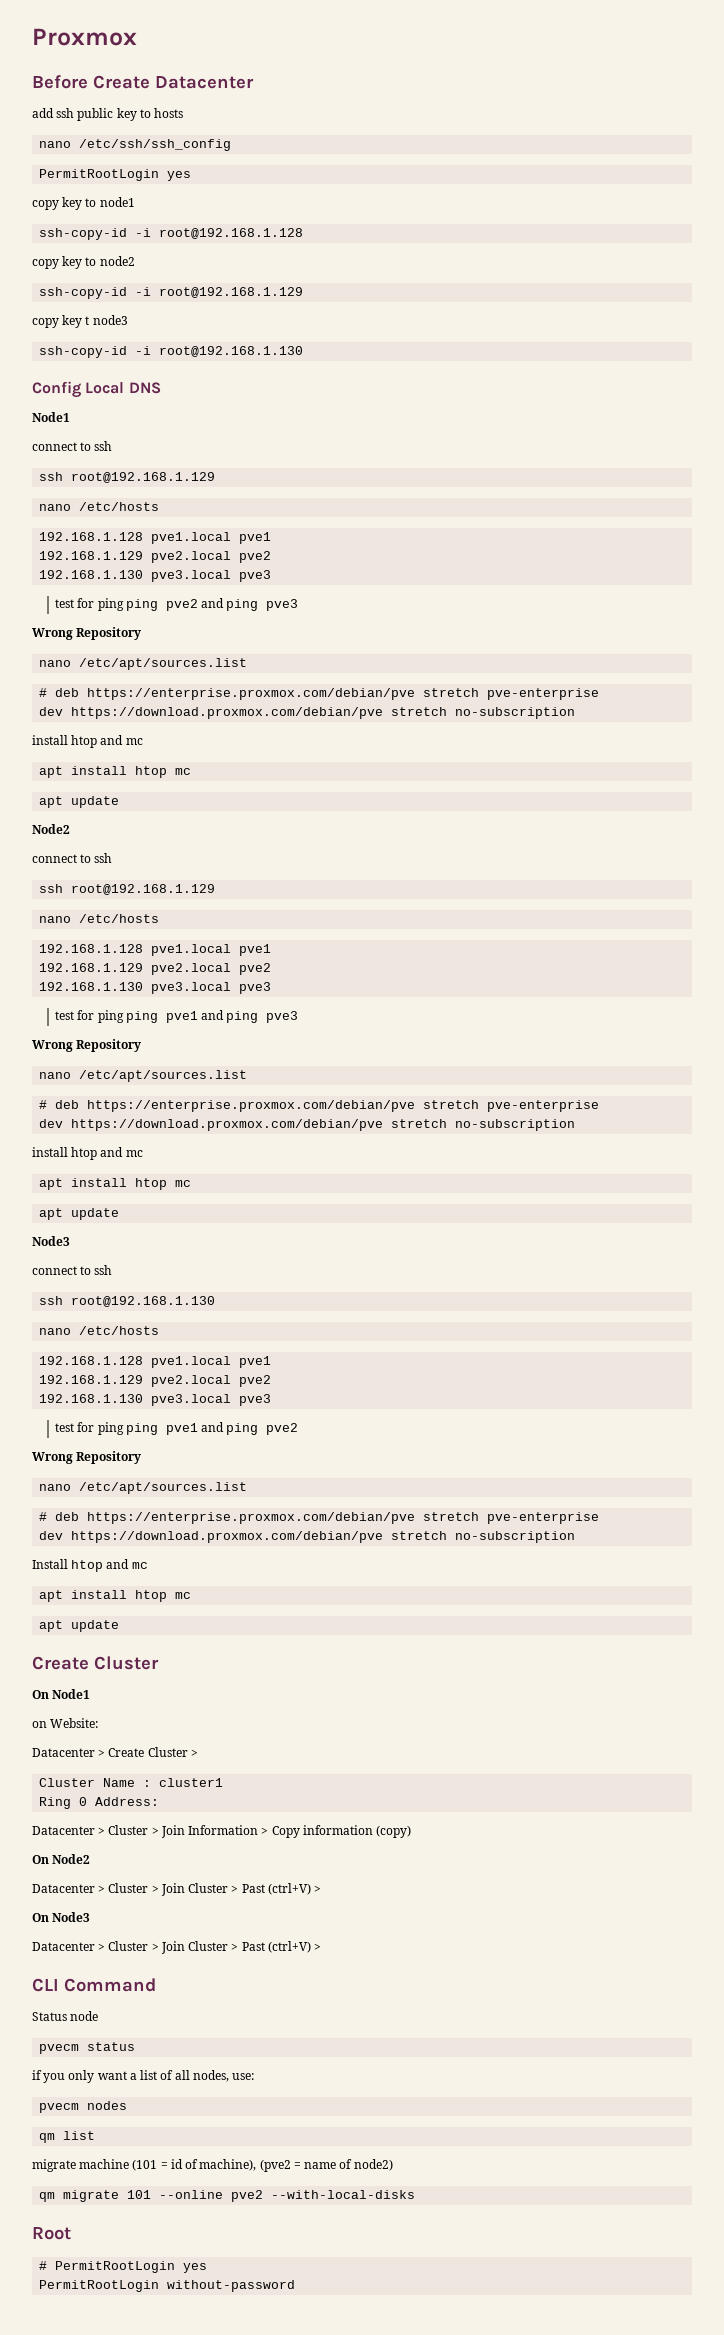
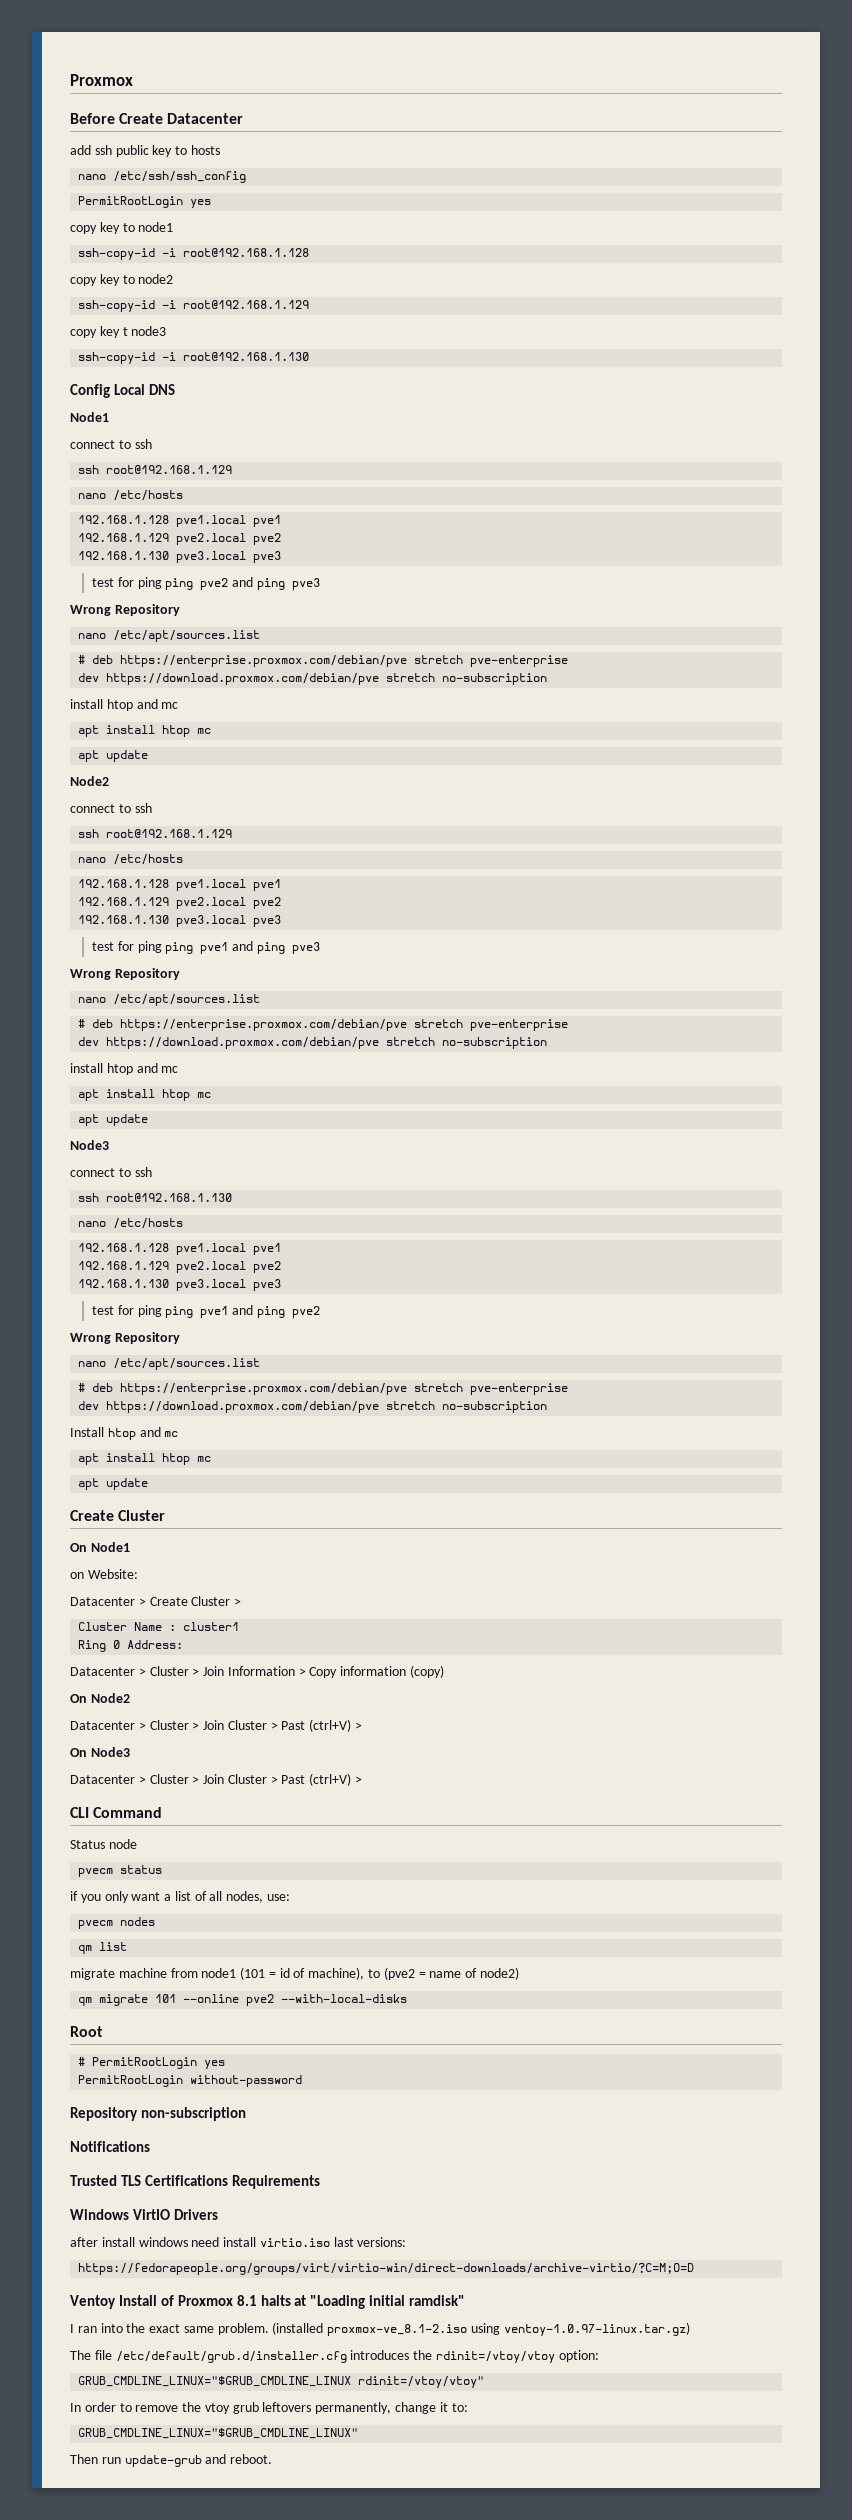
(130, 2164) none -> [170,1968,237,1978] from node1
(257, 2165) none -> [368,1969,381,1978] to
(296, 2286) none -> [70,2107,246,2121] [70,2141,150,2152] [70,2175,320,2189] [70,2209,218,2220] [70,2237,407,2247] [78,2263,695,2275] [70,2295,466,2309] [70,2322,690,2336] [70,2350,599,2363] [78,2376,485,2388] [70,2402,468,2414] [78,2428,359,2439] [70,2454,273,2467] // Repository non-subscription // Notifications // Trusted TLS Certifications Requirements // Windows VirtIO Drivers // after install windows need install virtio.iso last versions: // https://fedorapeople.org/groups/virt/virtio-win/direct-downloads/archive-virtio/?C=M;O=D // Ventoy Install of Proxmox 8.1 halts at "Loading initial ramdisk" // I ran into the exact same problem. (installed proxmox-ve_8.1-2.iso using ventoy-1.0.97-linux.tar.gz) // The file /etc/default/grub.d/installer.cfg introduces the rdinit=/vtoy/vtoy option: // GRUB_CMDLINE_LINUX="$GRUB_CMDLINE_LINUX rdinit=/vtoy/vtoy" // In order to remove the vtoy grub leftovers permanently, change it to: // GRUB_CMDLINE_LINUX="$GRUB_CMDLINE_LINUX" // Then run update-grub and reboot.

